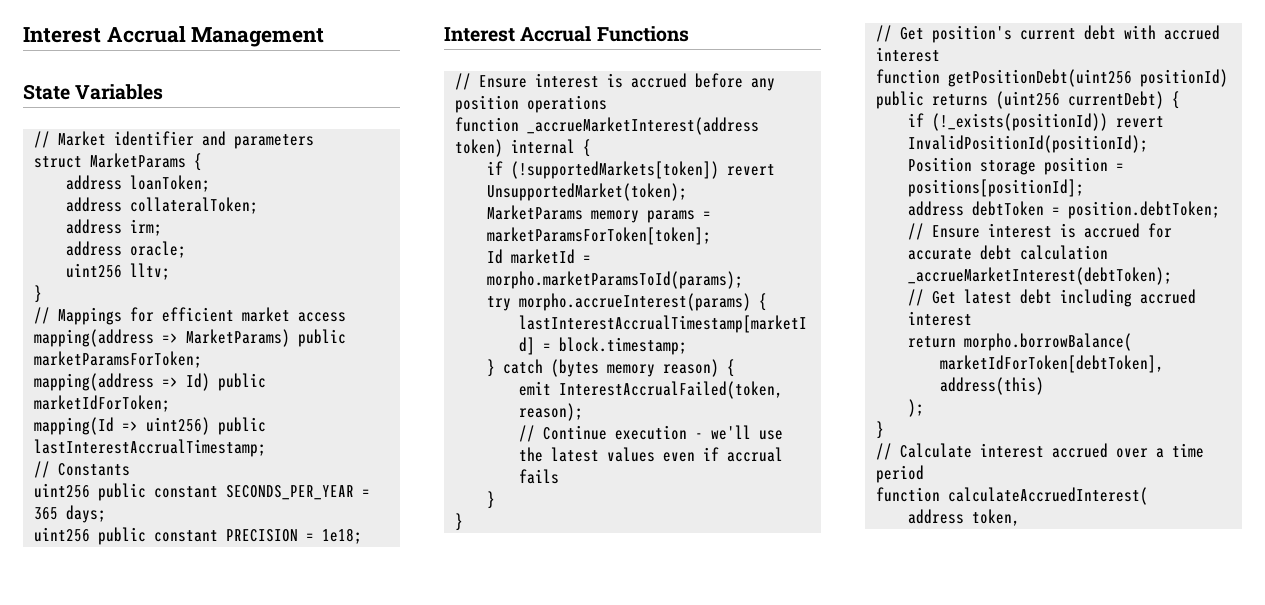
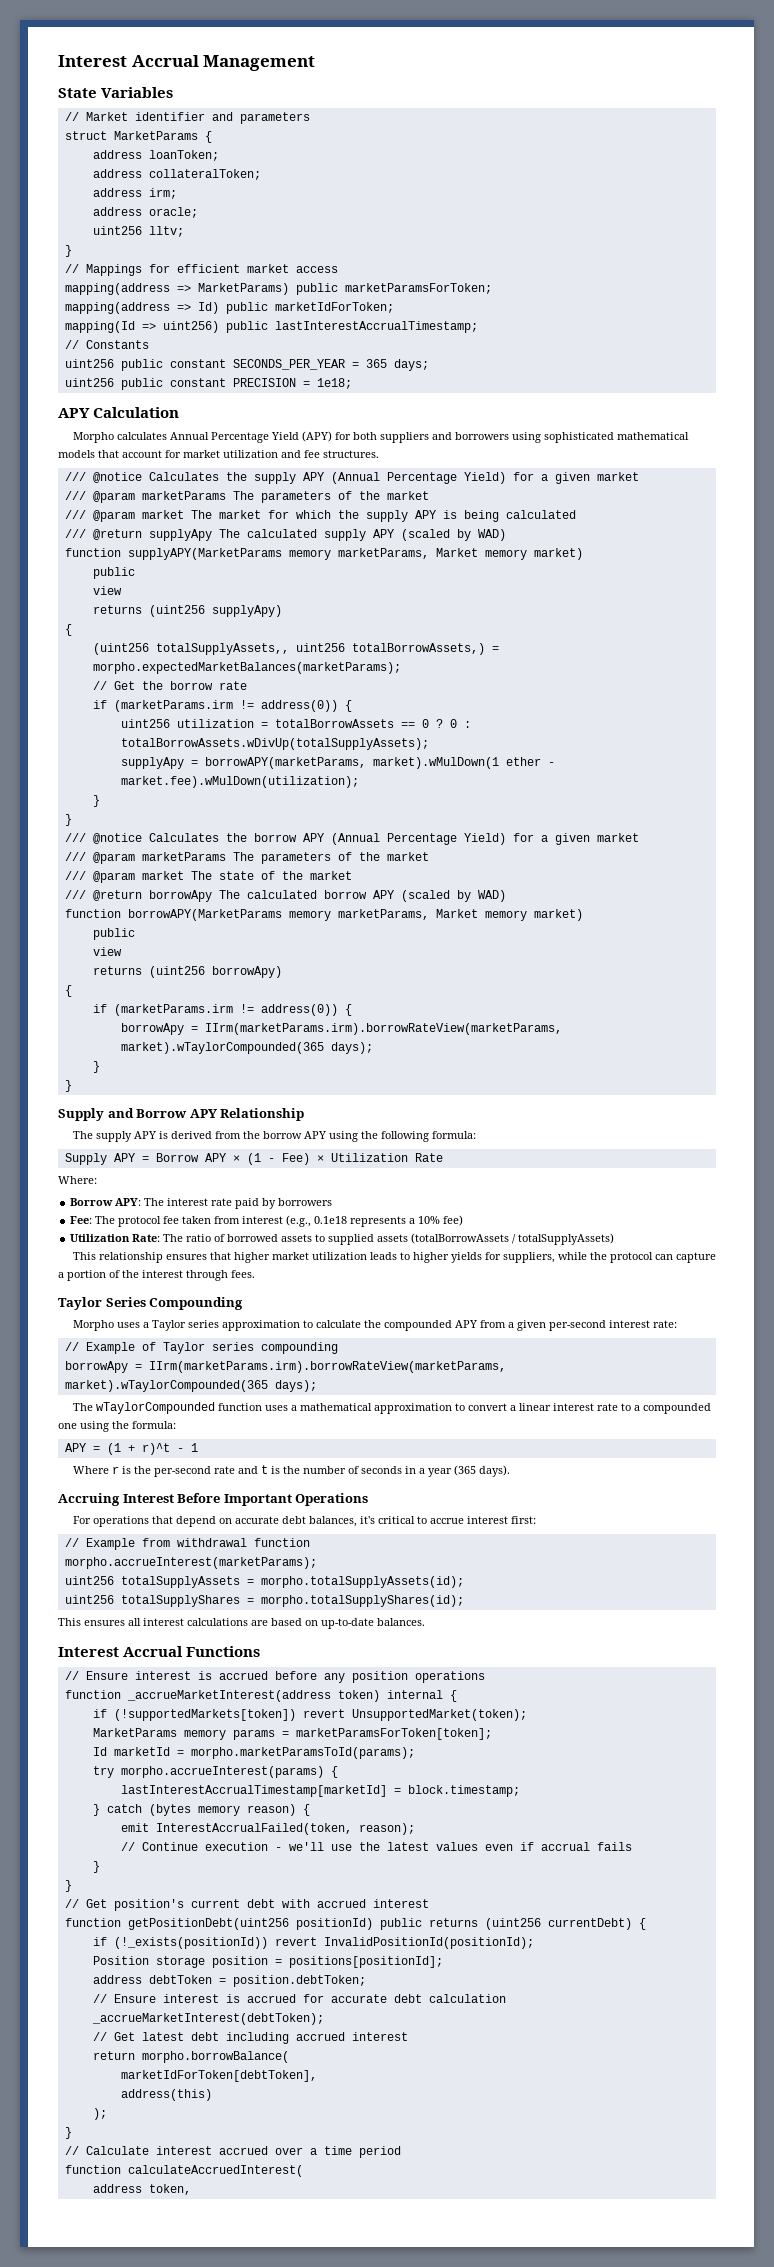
(362, 536) none -> [58,407,180,418] [72,431,689,443] [58,450,379,458] [64,472,639,484] [64,491,429,503] [64,510,576,522] [64,529,506,541] [64,548,583,560] [92,567,135,579] [92,586,122,595] [92,605,282,617] [64,624,72,636] [92,643,499,655] [92,662,401,674] [92,681,247,690] [92,700,352,712] [120,719,471,728] [120,738,429,750] [120,757,555,769] [120,776,359,788] [92,795,100,807] [64,814,72,826] [64,833,639,845] [64,852,429,864] [64,871,352,883] [64,890,506,902] [64,909,583,921] [92,928,135,940] [92,947,122,956] [92,966,282,978] [64,985,72,997] [92,1004,352,1016] [120,1023,562,1035] [120,1042,373,1054] [92,1061,100,1073] [64,1080,72,1092] [58,1108,305,1121] [72,1131,476,1142] [64,1153,443,1165] [58,1176,97,1184] [70,1198,333,1209] [70,1215,464,1227] [70,1233,615,1245] [72,1252,716,1263] [58,1270,255,1281] [58,1297,244,1310] [72,1320,677,1331] [64,1342,338,1354] [64,1361,506,1373] [64,1380,317,1392] [72,1402,711,1414] [58,1421,176,1432] [64,1443,198,1455] [72,1465,510,1477] [58,1493,369,1506] [72,1516,536,1527] [64,1538,310,1550] [64,1557,317,1569] [64,1576,464,1588] [64,1595,464,1607] [58,1618,425,1629] // APY Calculation // Morpho calculates Annual Percentage Yield (APY) for both suppliers and borrowers using sophisticated mathematical models that account for market utilization and fee structures. // /// @notice Calculates the supply APY (Annual Percentage Yield) for a given market // /// @param marketParams The parameters of the market // /// @param market The market for which the supply APY is being calculated // /// @return supplyApy The calculated supply APY (scaled by WAD) // function supplyAPY(MarketParams memory marketParams, Market memory market) // public // view // returns (uint256 supplyApy) // { // (uint256 totalSupplyAssets,, uint256 totalBorrowAssets,) = morpho.expectedMarketBalances(marketParams); // // Get the borrow rate // if (marketParams.irm != address(0)) { // uint256 utilization = totalBorrowAssets == 0 ? 0 : totalBorrowAssets.wDivUp(totalSupplyAssets); // supplyApy = borrowAPY(marketParams, market).wMulDown(1 ether - market.fee).wMulDown(utilization); // } // } // /// @notice Calculates the borrow APY (Annual Percentage Yield) for a given market // /// @param marketParams The parameters of the market // /// @param market The state of the market // /// @return borrowApy The calculated borrow APY (scaled by WAD) // function borrowAPY(MarketParams memory marketParams, Market memory market) // public // view // returns (uint256 borrowApy) // { // if (marketParams.irm != address(0)) { // borrowApy = IIrm(marketParams.irm).borrowRateView(marketParams, market).wTaylorCompounded(365 days); // } // } // Supply and Borrow APY Relationship // The supply APY is derived from the borrow APY using the following formula: // Supply APY = Borrow APY × (1 - Fee) × Utilization Rate // Where: // Borrow APY: The interest rate paid by borrowers // Fee: The protocol fee taken from interest (e.g., 0.1e18 represents a 10% fee) // Utilization Rate: The ratio of borrowed assets to supplied assets (totalBorrowAssets / totalSupplyAssets) // This relationship ensures that higher market utilization leads to higher yields for suppliers, while the protocol can capture a portion of the interest through fees. // Taylor Series Compounding // Morpho uses a Taylor series approximation to calculate the compounded APY from a given per-second interest rate: // // Example of Taylor series compounding // borrowApy = IIrm(marketParams.irm).borrowRateView(marketParams, market).wTaylorCompounded(365 days); // The wTaylorCompounded function uses a mathematical approximation to convert a linear interest rate to a compounded one using the formula: // APY = (1 + r)^t - 1 // Where r is the per-second rate and t is the number of seconds in a year (365 days). // Accruing Interest Before Important Operations // For operations that depend on accurate debt balances, it's critical to accrue interest first: // // Example from withdrawal function // morpho.accrueInterest(marketParams); // uint256 totalSupplyAssets = morpho.totalSupplyAssets(id); // uint256 totalSupplyShares = morpho.totalSupplyShares(id); // This ensures all interest calculations are based on up-to-date balances.

